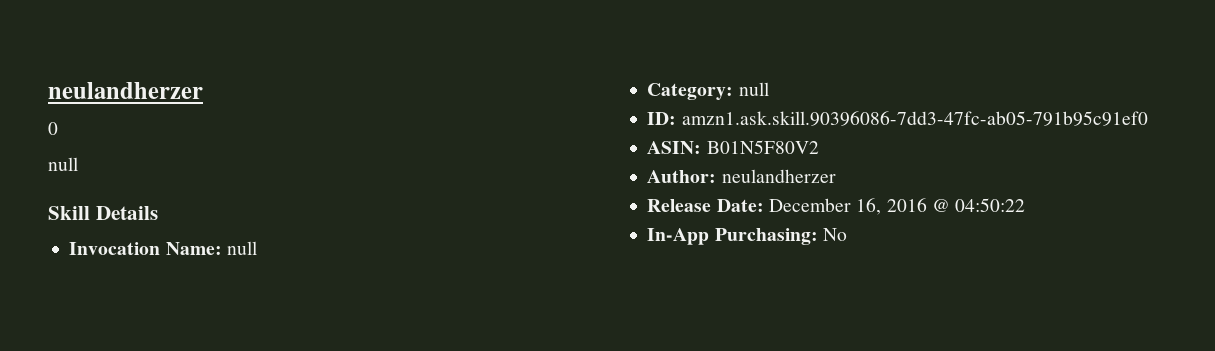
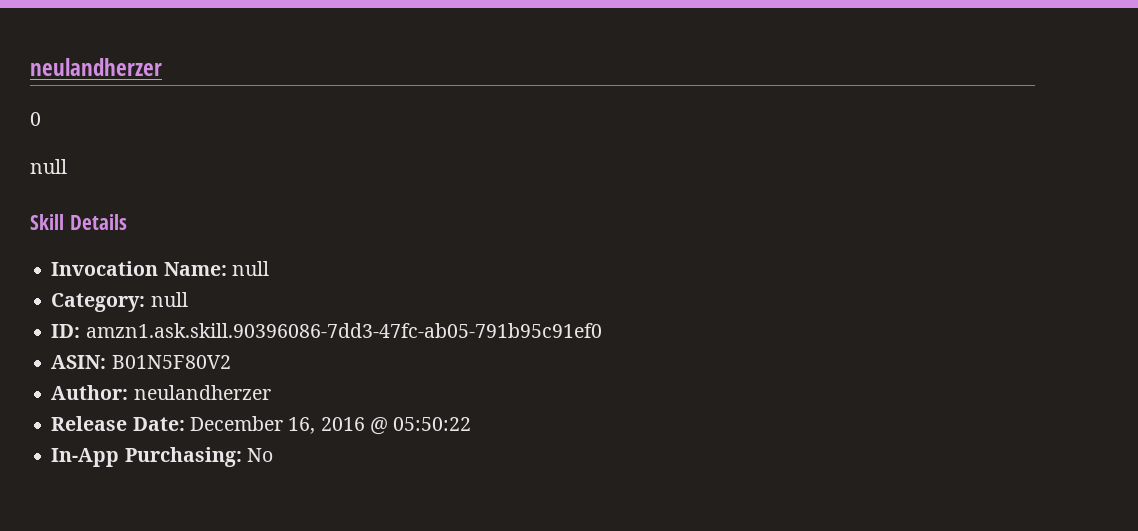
[955,198,1026,212] 04:50:22 -> [393,417,472,431] 05:50:22

